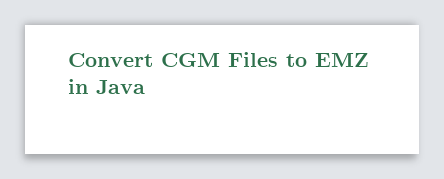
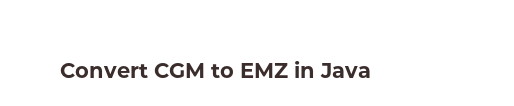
[228,52,278,67] Files -> (205, 70) none

